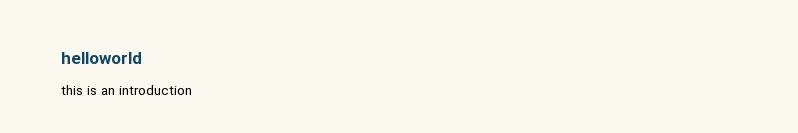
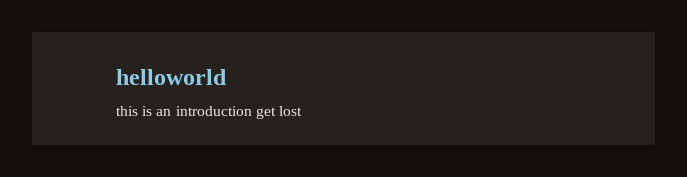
(192, 90) none -> [255,106,302,119] get lost

